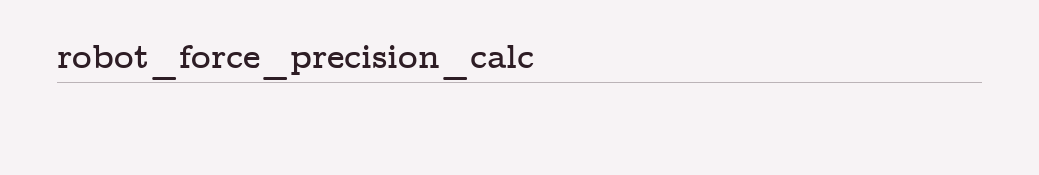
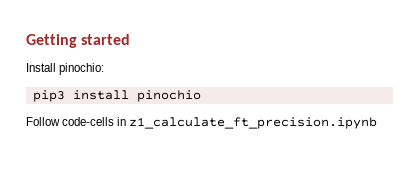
[57,45,534,80] robot_force_precision_calc -> [26,34,131,48] [26,63,105,75] [32,90,201,102] [26,117,378,129] Getting started // Install pinochio: // pip3 install pinochio // Follow code-cells in z1_calculate_ft_precision.ipynb

